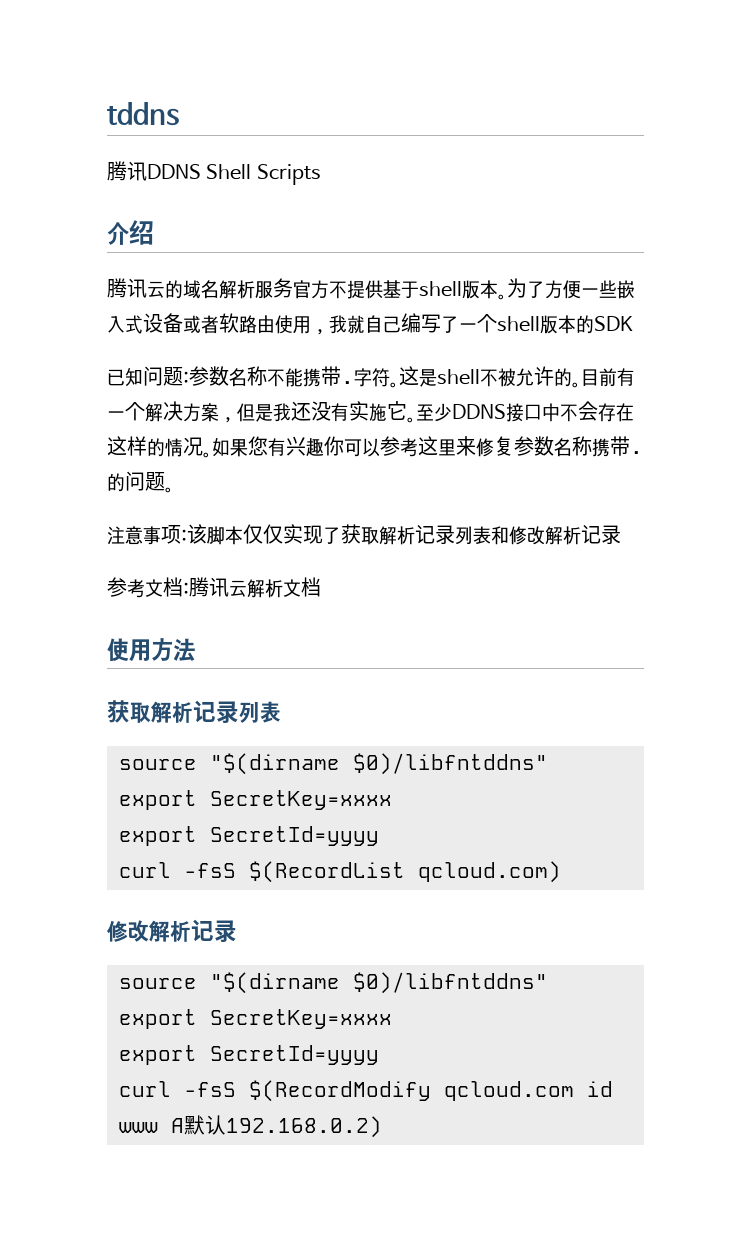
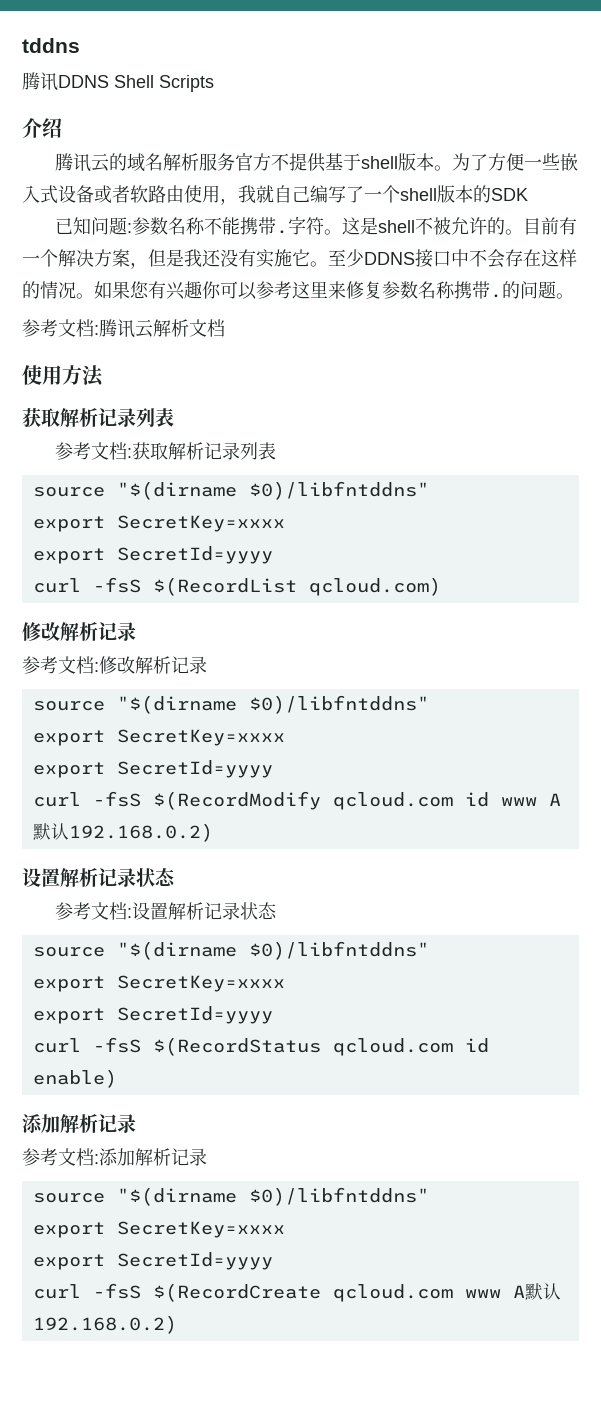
[107,524,621,545] // 注意事项:该脚本仅仅实现了获取解析记录列表和修改解析记录 -> (574, 296) none
(281, 712) none -> [54,442,276,460] // 参考文档:获取解析记录列表
(237, 931) none -> [22,656,207,674] // 参考文档:修改解析记录
(382, 1127) none -> [22,868,176,887] [54,902,277,920] [32,941,429,960] [32,975,285,992] [32,1006,273,1024] [32,1037,489,1056] [32,1069,117,1088] [22,1114,136,1133] [22,1148,207,1166] [32,1187,429,1206] [32,1221,285,1238] [32,1252,273,1270] [32,1283,561,1302] [32,1315,177,1334] // 设置解析记录状态 // 参考文档:设置解析记录状态 // source "$(dirname $0)/libfntddns" // export SecretKey=xxxx // export SecretId=yyyy // curl -fsS $(RecordStatus qcloud.com id enable) // 添加解析记录 // 参考文档:添加解析记录 // source "$(dirname $0)/libfntddns" // export SecretKey=xxxx // export SecretId=yyyy // curl -fsS $(RecordCreate qcloud.com www A默认192.168.0.2)

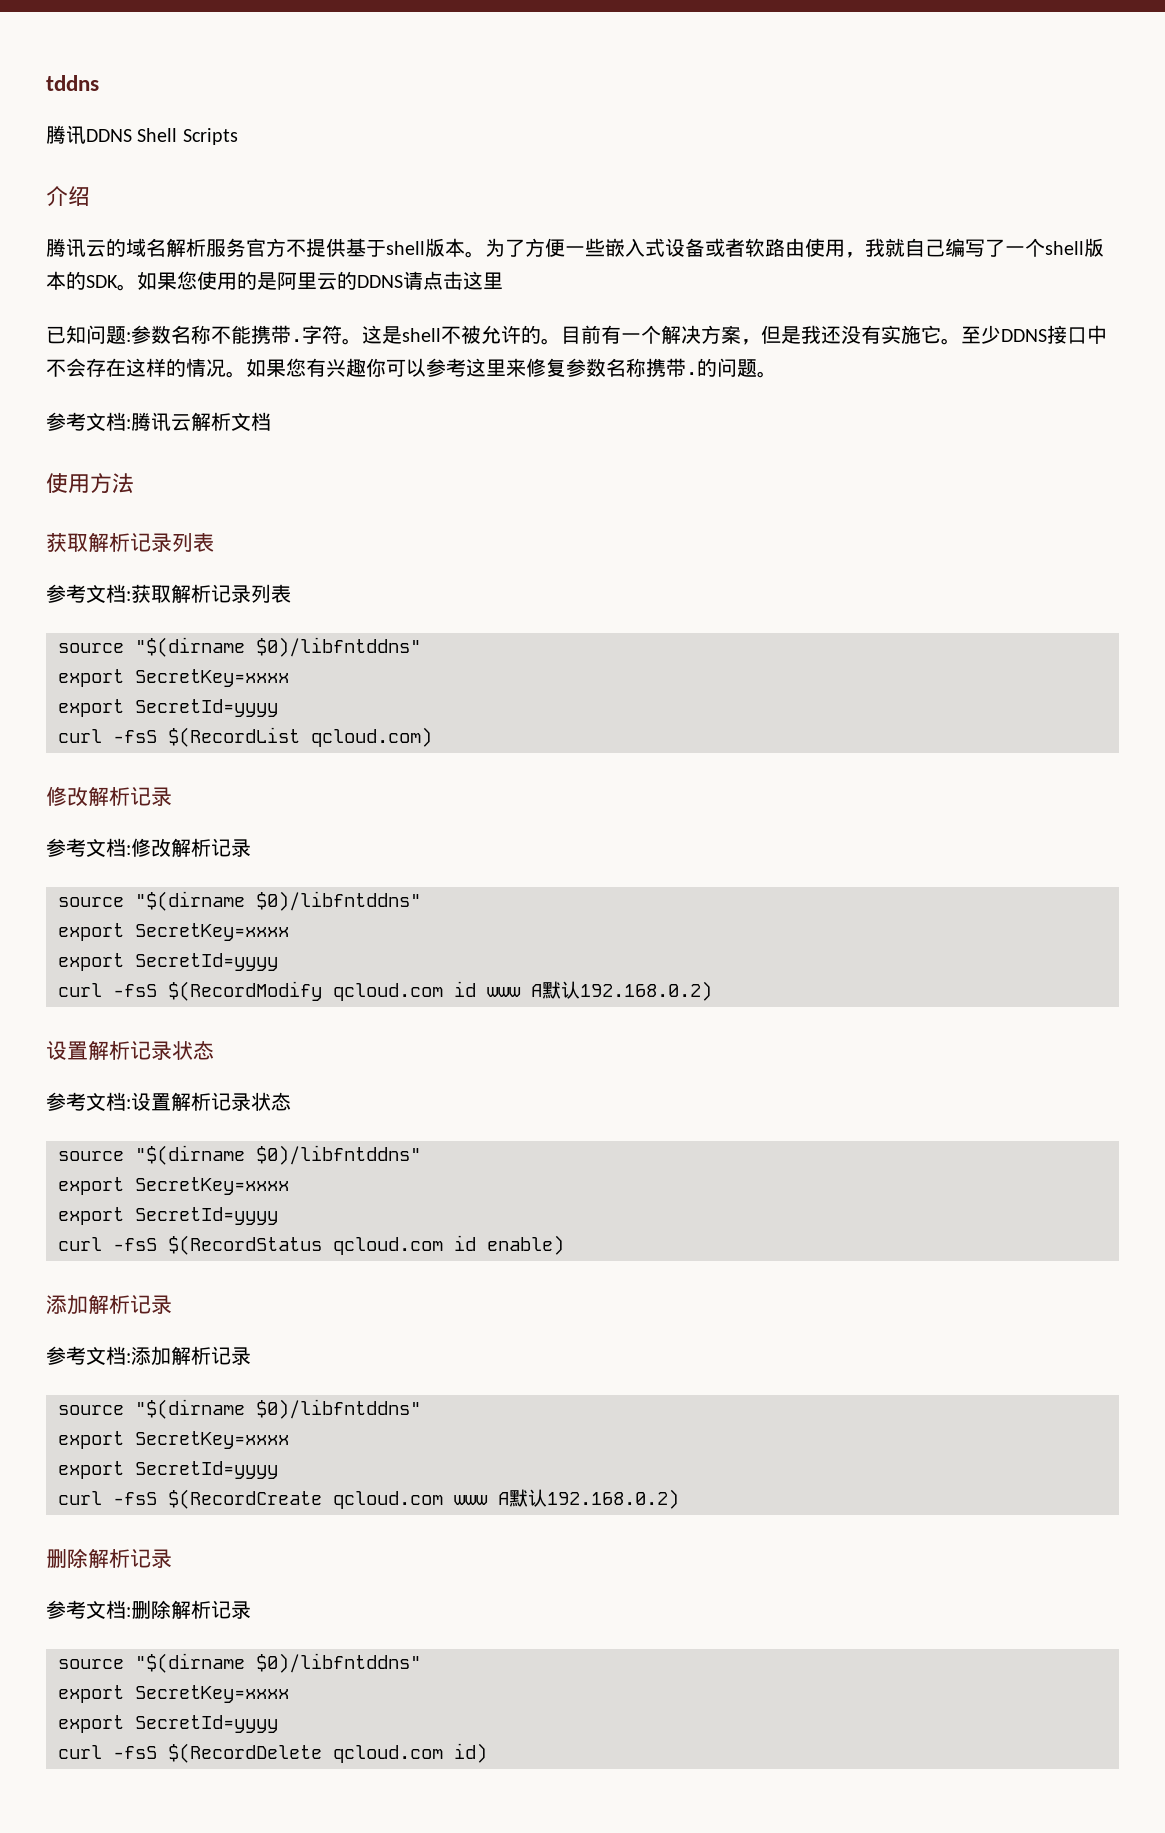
(528, 194) none -> [117,271,503,291] 。如果您使用的是阿里云的DDNS请点击这里
(177, 1324) none -> [46,1548,172,1568] [46,1600,251,1619] [58,1653,421,1673] [58,1685,289,1703] [58,1715,278,1733] [58,1743,487,1763] // 删除解析记录 // 参考文档:删除解析记录 // source "$(dirname $0)/libfntddns" // export SecretKey=xxxx // export SecretId=yyyy // curl -fsS $(RecordDelete qcloud.com id)

